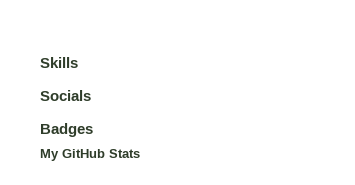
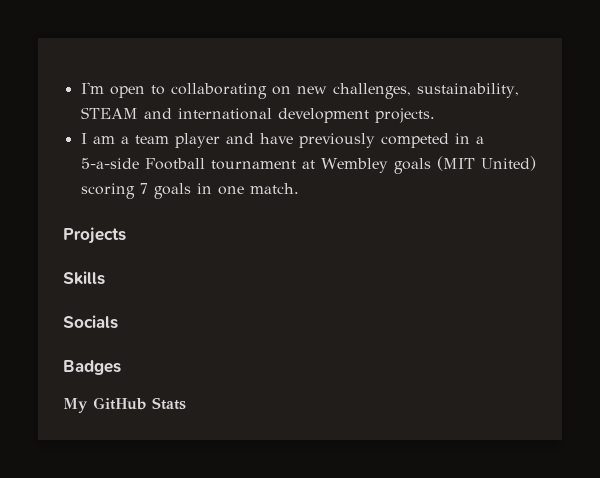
(40, 62) none -> [80,82,519,99] [80,107,435,123] [80,133,484,148] [80,156,536,174] [80,183,299,199] [63,227,126,244] I'm open to collaborating on new challenges, sustainability, STEAM and international development projects. // I am a team player and have previously competed in a 5-a-side Football tournament at Wembley goals (MIT United) scoring 7 goals in one match. // Projects //

